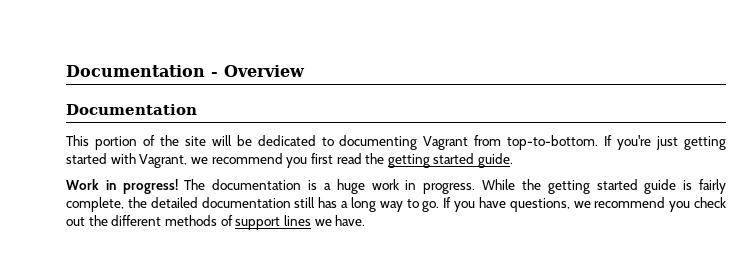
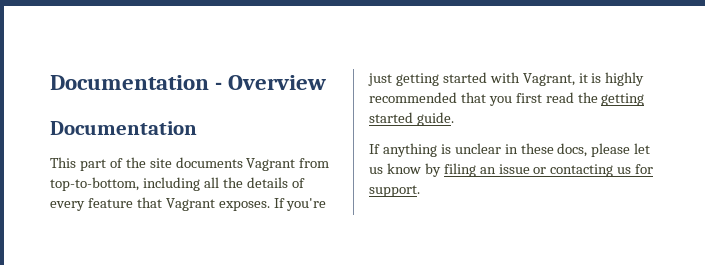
[94,136,137,150] portion -> [79,159,106,171] part
[211,135,599,150] will be dedicated to documenting Vagrant from top-to-bottom. -> [175,157,330,171] [50,177,305,191] [50,197,270,211] documents Vagrant from top-to-bottom, including all the details of every feature that Vagrant exposes.
[190,153,283,164] we recommend -> [578,72,645,86] [369,92,486,103] it is highly recommended that
[66,179,727,194] [66,197,726,212] [66,215,366,230] Work in progress! The documentation is a huge work in progress. While the getting started guide is fairly complete, the detailed documentation still has a long way to go. If you have questions, we recommend you check out the different methods of support lines we have. -> [369,143,651,157] [369,163,654,177] [369,185,420,197] If anything is unclear in these docs, please let us know by filing an issue or contacting us for support.

